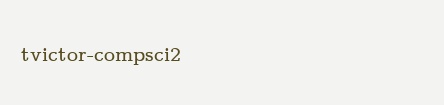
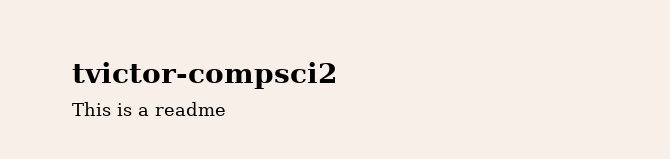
(181, 56) none -> [72,102,226,116] // This is a readme

